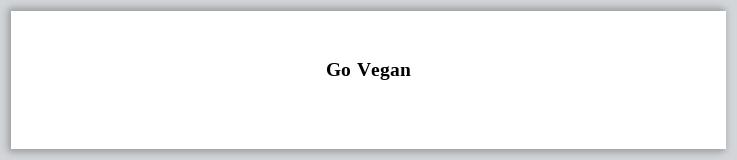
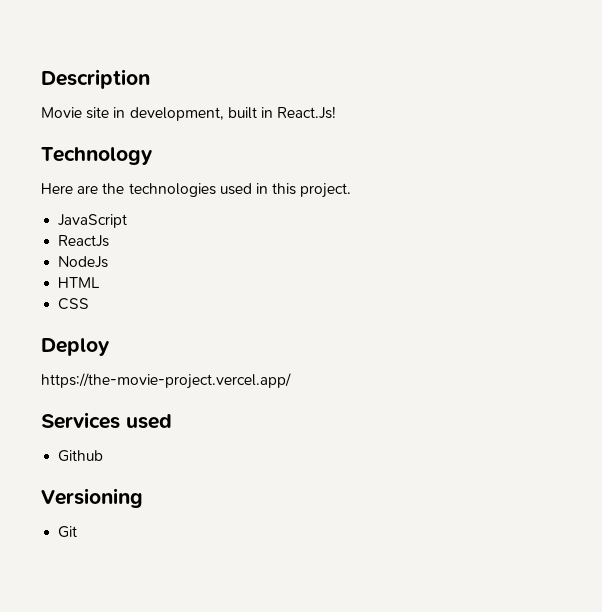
[326,63,411,80] Go Vegan -> [41,69,150,89] [41,106,337,121] [41,147,153,165] [41,183,352,198] [58,214,128,228] [58,235,110,247] [58,256,109,268] [58,277,101,288] [58,298,90,310] [41,338,110,356] [41,373,291,389] [41,412,172,429] [58,450,104,462] [41,488,143,508] [58,526,78,538] Description // Movie site in development, built in React.Js! // Technology // Here are the technologies used in this project. // JavaScript // ReactJs // NodeJs // HTML // CSS // Deploy // https://the-movie-project.vercel.app/ // Services used // Github // Versioning // Git

